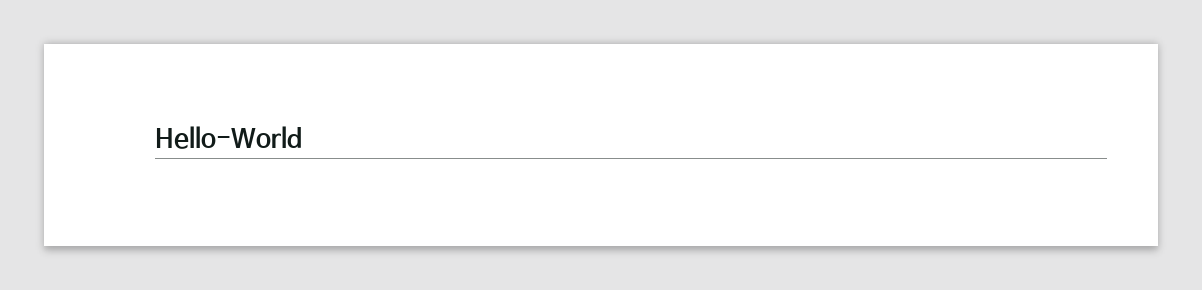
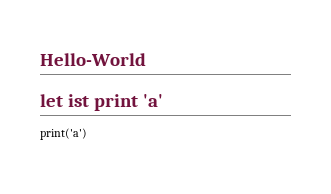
(302, 137) none -> [40,94,163,111] [40,128,87,140] // let ist print 'a' // print('a')

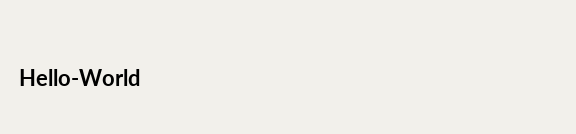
[40,94,163,111] [40,128,87,140] // let ist print 'a' // print('a') -> (140, 77) none

